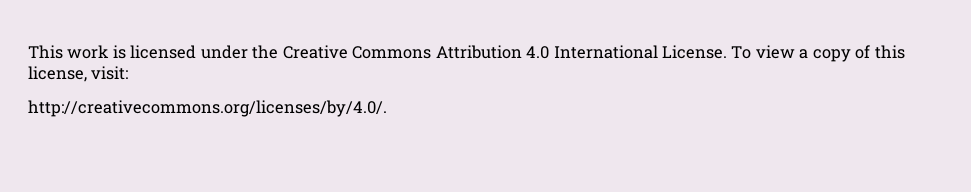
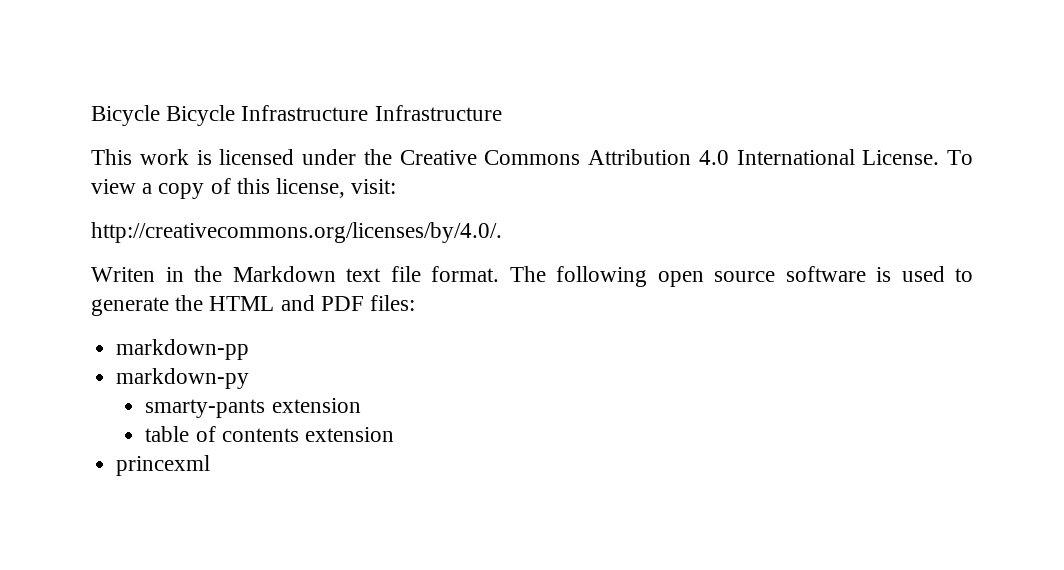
(28, 52) none -> [91,105,502,126] Bicycle Bicycle Infrastructure Infrastructure //
(387, 108) none -> [91,266,973,287] [91,295,416,316] [116,339,250,360] [116,368,250,389] [145,398,361,418] [145,426,395,442] [116,455,211,476] // Writen in the Markdown text file format. The following open source software is used to generate the HTML and PDF files: // markdown-pp // markdown-py // smarty-pants extension // table of contents extension // princexml

